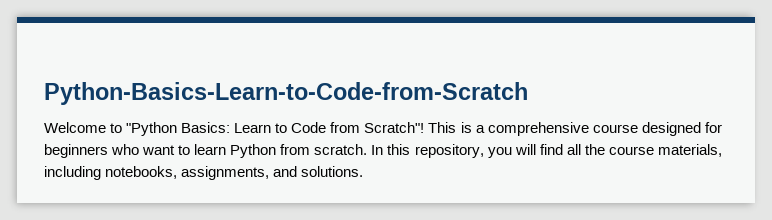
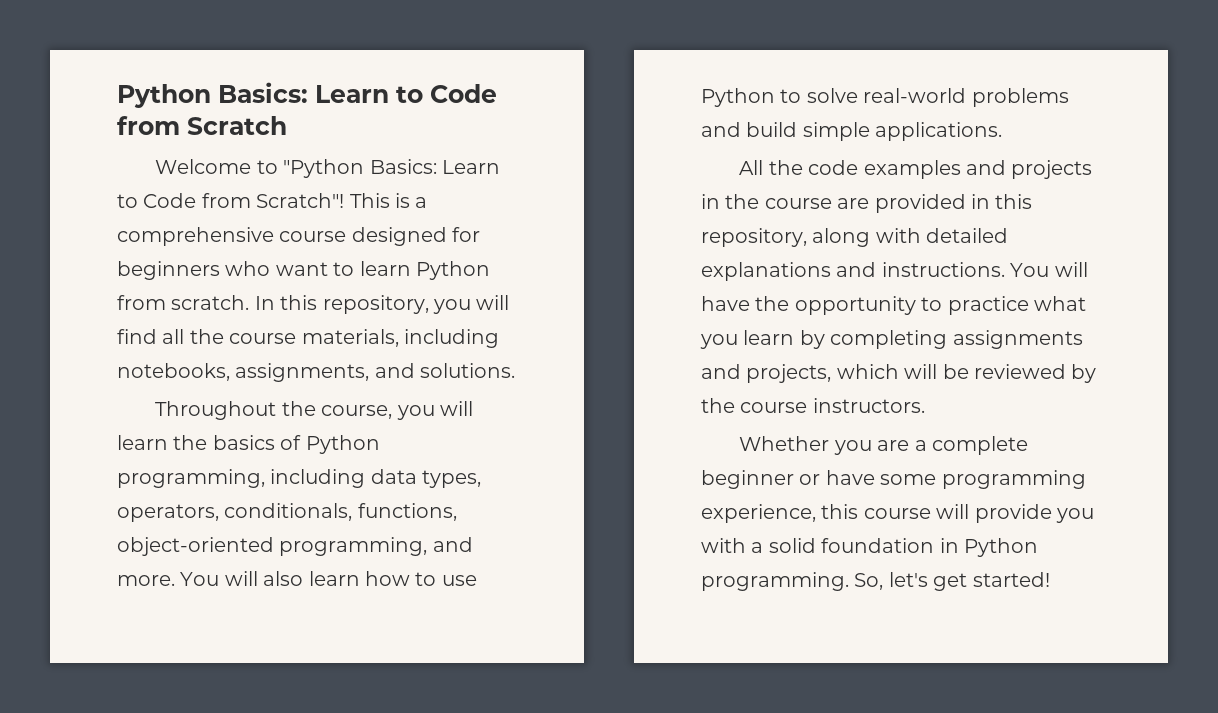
[44,82,528,105] Python-Basics-Learn-to-Code-from-Scratch -> [117,82,497,108] [117,116,287,135] Python Basics: Learn to Code from Scratch
(364, 171) none -> [155,401,474,420] [117,435,380,454] [117,469,482,488] [117,503,457,522] [117,537,473,556] [117,571,477,586] [701,88,1069,107] [701,122,1003,141] [739,160,1093,179] [701,194,1033,213] [701,228,1009,247] [701,262,1088,281] [701,296,1086,315] [700,330,1083,349] [701,364,1097,383] [701,398,925,413] [739,436,1029,455] [701,470,1086,489] [701,504,1094,523] [701,538,1038,557] [701,572,1050,591] // Throughout the course, you will learn the basics of Python programming, including data types, operators, conditionals, functions, object-oriented programming, and more. You will also learn how to use Python to solve real-world problems and build simple applications. // All the code examples and projects in the course are provided in this repository, along with detailed explanations and instructions. You will have the opportunity to practice what you learn by completing assignments and projects, which will be reviewed by the course instructors. // Whether you are a complete beginner or have some programming experience, this course will provide you with a solid foundation in Python programming. So, let's get started!

